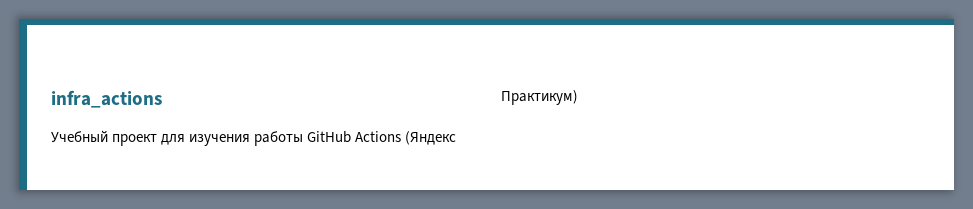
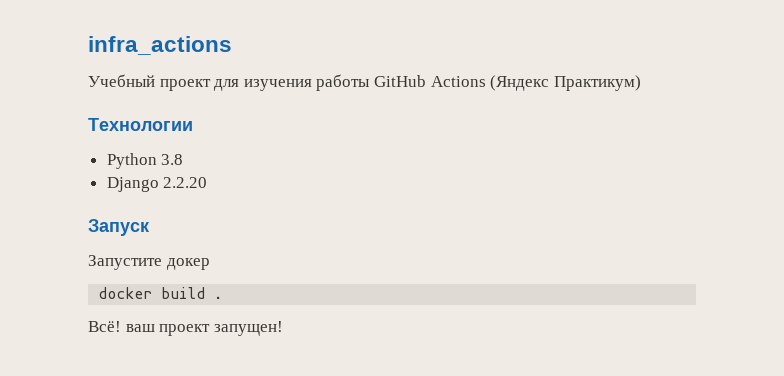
(578, 97) none -> [88,118,193,131] [106,153,184,169] [106,177,208,192] [88,219,150,236] [88,255,210,270] [98,287,223,299] [88,321,283,336] // Технологии // Python 3.8 // Django 2.2.20 // Запуск // Запустите докер // docker build . // Всё! ваш проект запущен!

